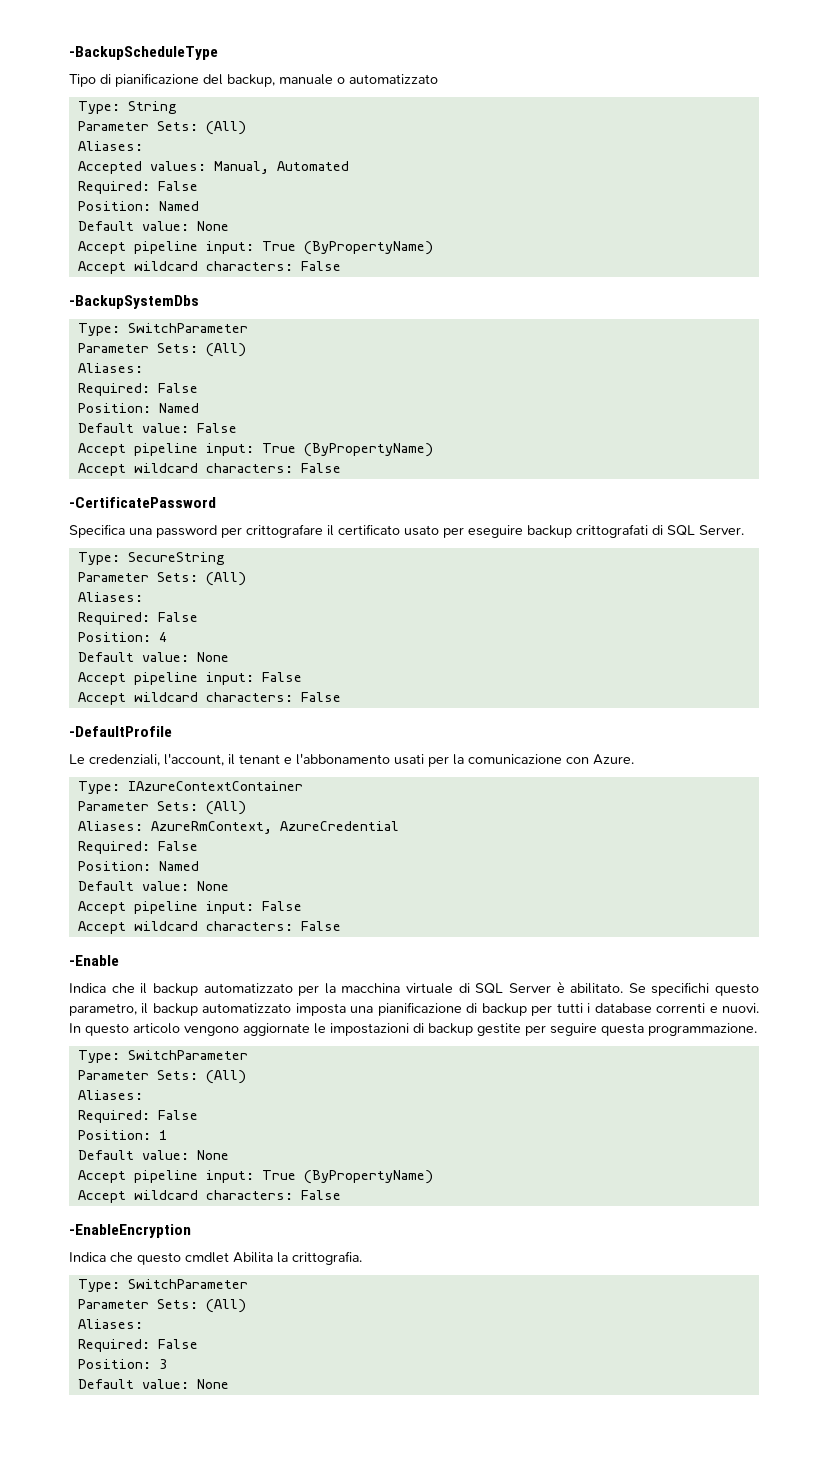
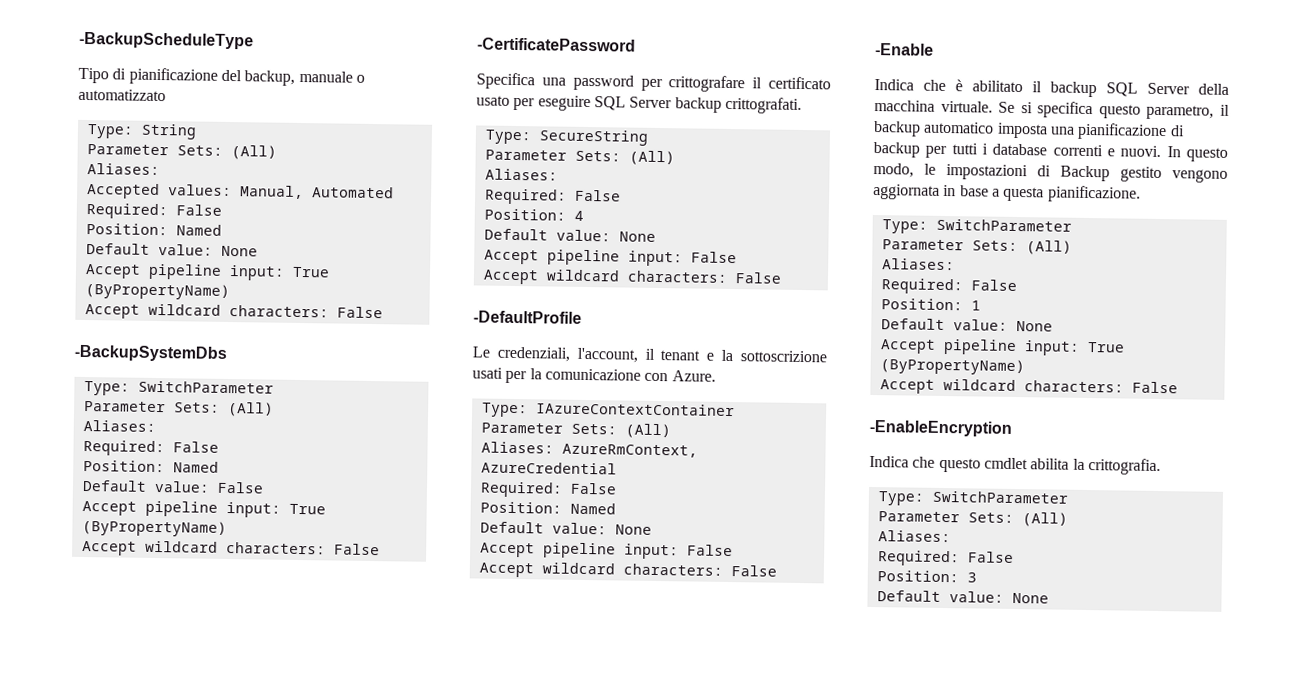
[527,524,744,538] backup crittografati di SQL Server. -> [593,96,802,114] SQL Server backup crittografati.
[296,753,390,765] l'abbonamento -> [721,349,827,363] la sottoscrizione
[140,981,710,996] il backup automatizzato per la macchina virtuale di SQL Server è abilitato. Se specifichi -> [955,79,1229,98] [874,99,1094,119] è abilitato il backup SQL Server della macchina virtuale. Se si specifica
[202,1003,292,1013] automatizzato -> [924,121,995,134] automatico
[133,1023,757,1036] articolo vengono aggiornate le impostazioni di backup gestite per seguire questa programmazione. -> [873,162,1228,183] [873,183,1141,203] modo, le impostazioni di Backup gestito vengono aggiornata in base a questa pianificazione.
[233,1252,273,1263] Abilita -> [1030,458,1070,470] abilita

